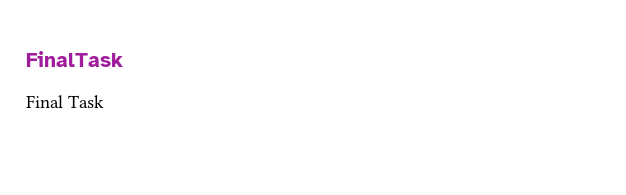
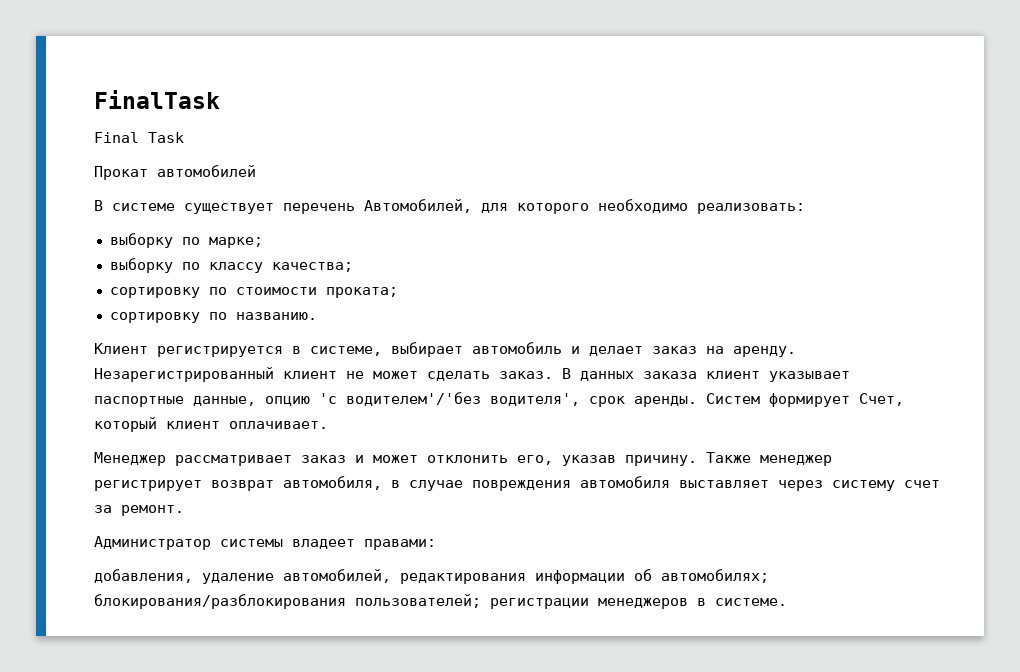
(104, 101) none -> [94,165,256,180] [94,199,805,214] [109,233,263,248] [109,258,353,273] [109,287,398,298] [109,312,317,323] [94,342,796,357] [94,367,850,382] [94,392,904,407] [94,417,328,432] [94,452,832,466] [94,476,940,491] [94,505,184,516] [94,536,436,550] [94,569,769,584] [94,594,787,609] // Прокат автомобилей // В системе существует перечень Автомобилей, для которого необходимо реализовать: // выборку по марке; // выборку по классу качества; // сортировку по стоимости проката; // сортировку по названию. // Клиент регистрируется в системе, выбирает автомобиль и делает заказ на аренду. Незарегистрированный клиент не может сделать заказ. В данных заказа клиент указывает паспортные данные, опцию 'с водителем'/'без водителя', срок аренды. Систем формирует Счет, который клиент оплачивает. // Менеджер рассматривает заказ и может отклонить его, указав причину. Также менеджер регистрирует возврат автомобиля, в случае повреждения автомобиля выставляет через систему счет за ремонт. // Администратор системы владеет правами: // добавления, удаление автомобилей, редактирования информации об автомобилях; блокирования/разблокирования пользователей; регистрации менеджеров в системе.

